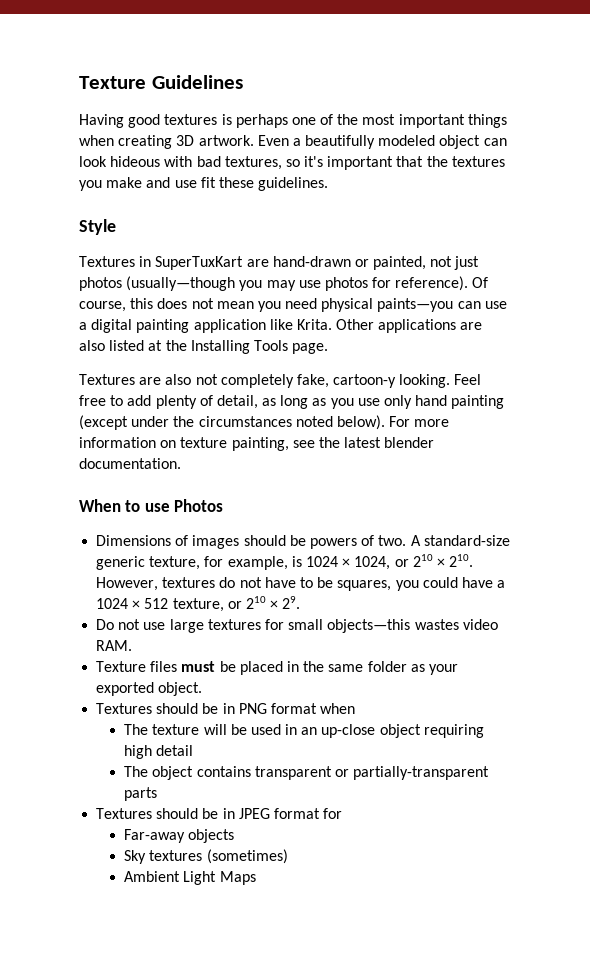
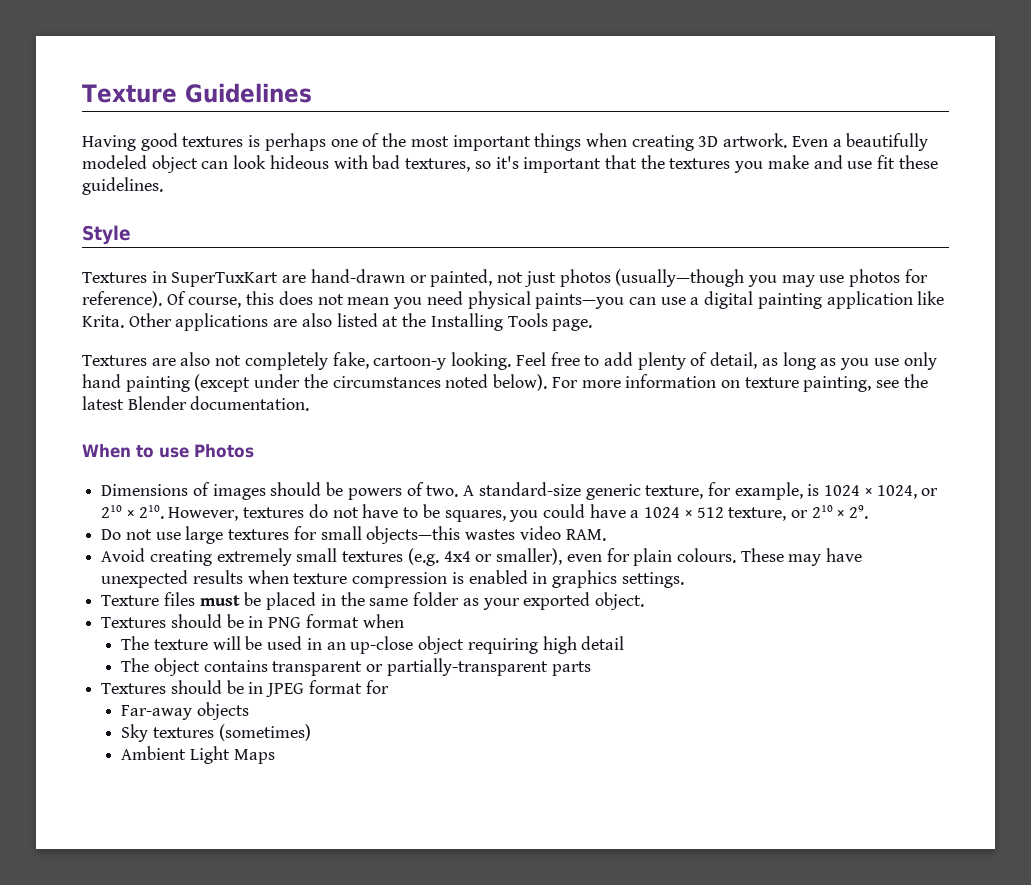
[384,437,435,448] blender -> [127,396,187,410] Blender
(133, 645) none -> [101,548,863,566] [101,570,684,588] // Avoid creating extremely small textures (e.g. 4x4 or smaller), even for plain colours. These may have unexpected results when texture compression is enabled in graphics settings.

